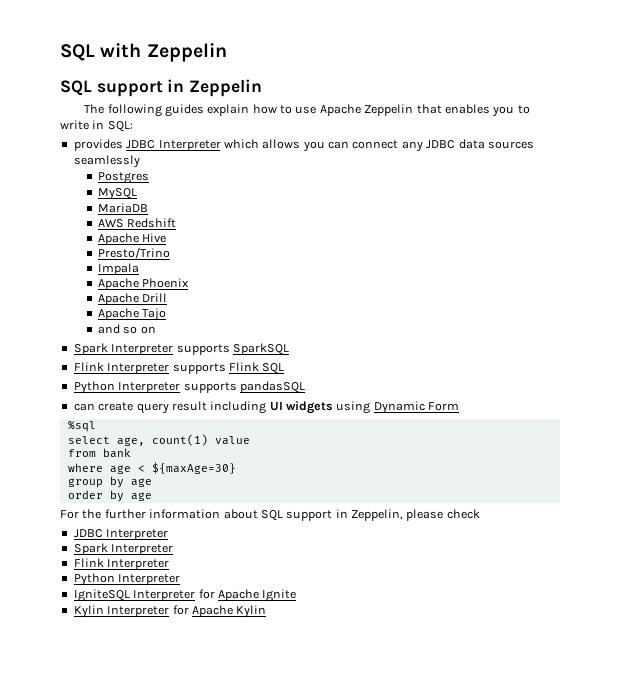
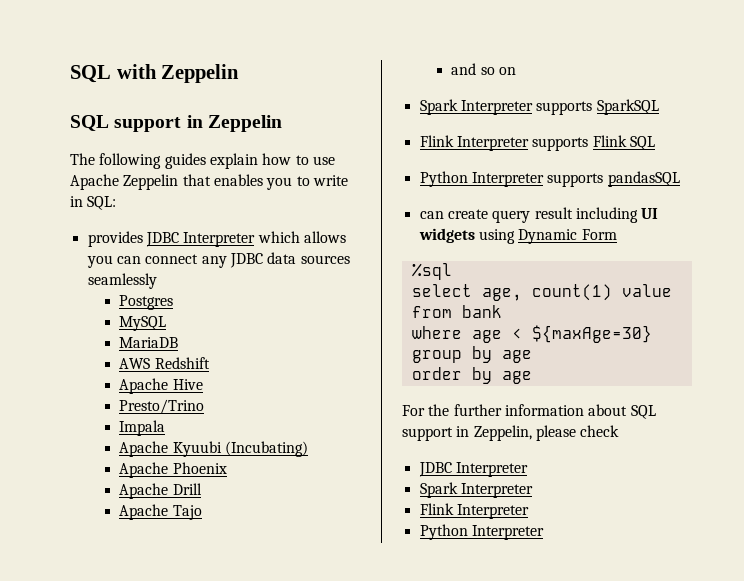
(140, 269) none -> [119,441,308,457] // Apache Kyuubi (Incubating)
[73,589,297,602] [73,605,267,618] // IgniteSQL Interpreter for Apache Ignite // Kylin Interpreter for Apache Kylin -> (544, 532) none

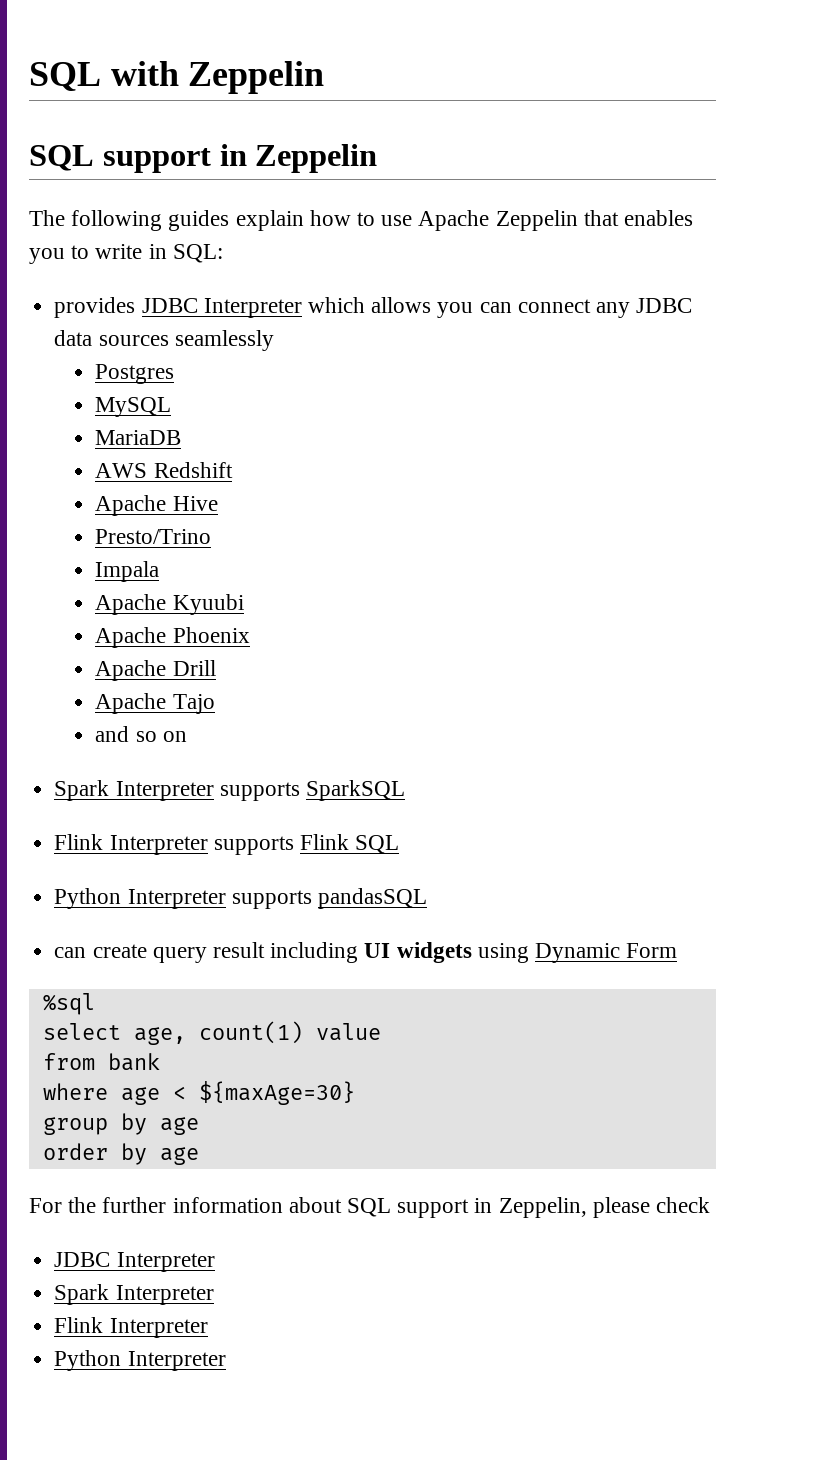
[224,441,308,457] (Incubating) -> (244, 604) none

